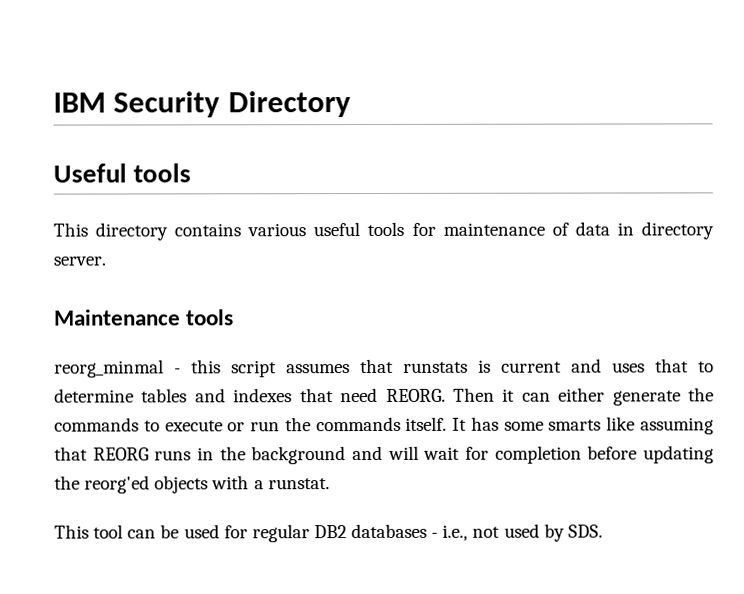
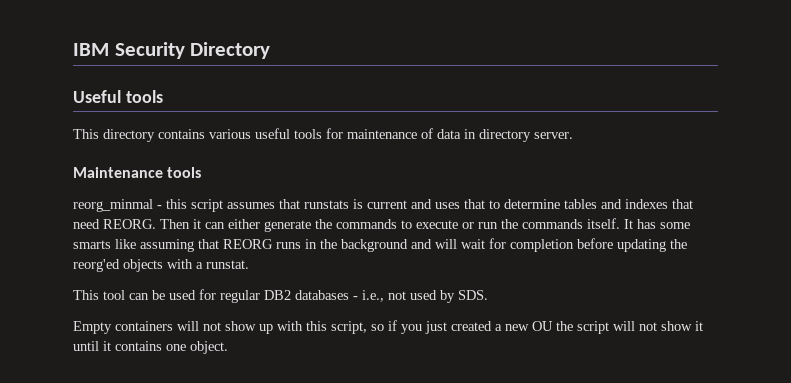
(603, 531) none -> [73,320,703,334] [73,341,228,354] // Empty containers will not show up with this script, so if you just created a new OU the script will not show it until it contains one object.

